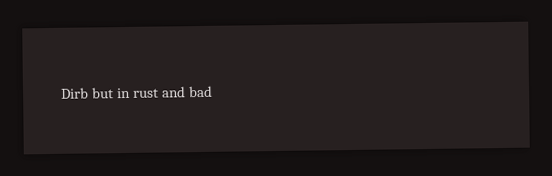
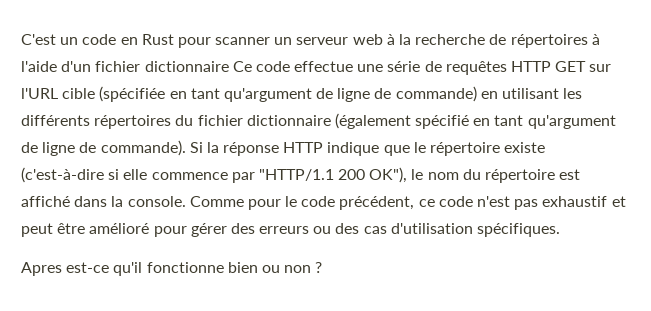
[60,85,213,99] Dirb but in rust and bad -> [21,34,600,48] [21,61,612,75] [21,86,583,102] [21,113,616,129] [21,140,546,156] [21,167,581,183] [21,196,626,210] [21,223,561,237] [21,262,323,276] C'est un code en Rust pour scanner un serveur web à la recherche de répertoires à l'aide d'un fichier dictionnaire Ce code effectue une série de requêtes HTTP GET sur l'URL cible (spécifiée en tant qu'argument de ligne de commande) en utilisant les différents répertoires du fichier dictionnaire (également spécifié en tant qu'argument de ligne de commande). Si la réponse HTTP indique que le répertoire existe (c'est-à-dire si elle commence par "HTTP/1.1 200 OK"), le nom du répertoire est affiché dans la console. Comme pour le code précédent, ce code n'est pas exhaustif et peut être amélioré pour gérer des erreurs ou des cas d'utilisation spécifiques. // Apres est-ce qu'il fonctionne bien ou non ?

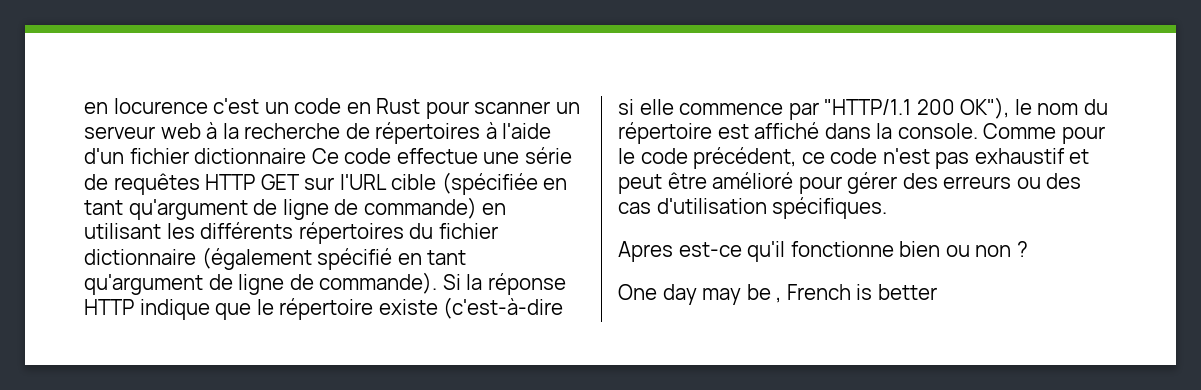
[21,34,56,45] C'est -> [84,98,260,114] en locurence c'est
(323, 267) none -> [618,284,937,305] // One day may be , French is better

